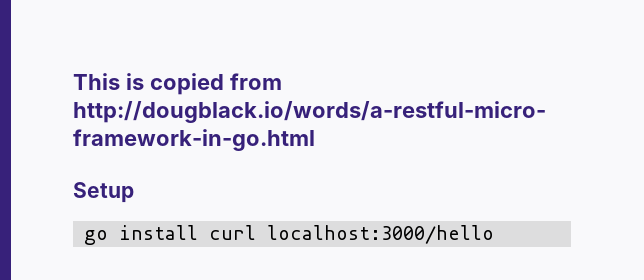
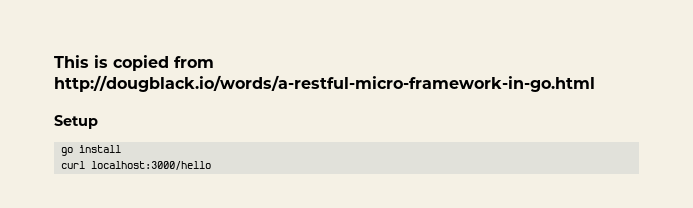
(199, 232) none -> (121, 149) //

